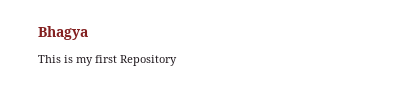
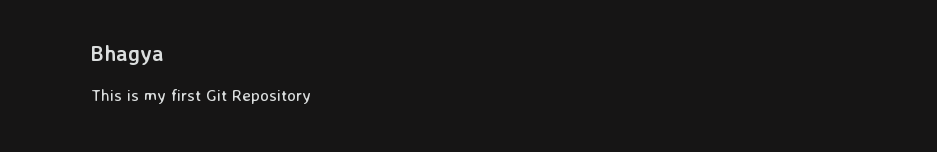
(117, 59) none -> [206,90,227,101] Git

